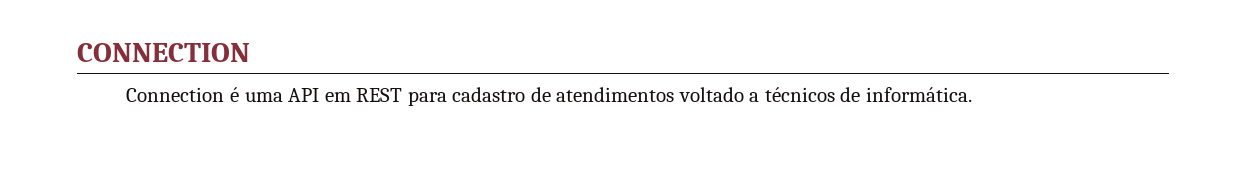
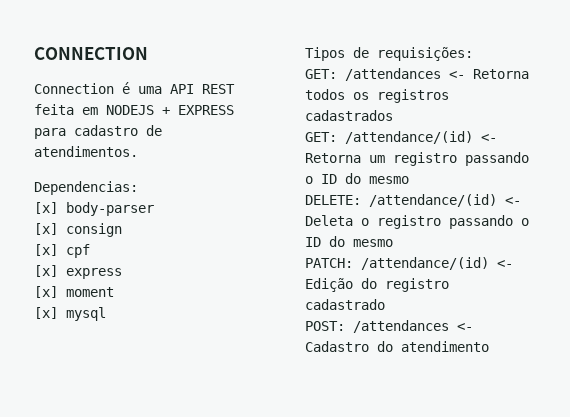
[324,87,972,106] em REST para cadastro de atendimentos voltado a técnicos de informática. -> [202,84,235,94] [34,104,234,115] [34,125,162,139] [34,146,138,157] [34,181,138,195] [34,202,154,216] [34,223,122,237] [34,244,90,258] [34,265,122,279] [34,286,114,298] [34,307,106,321] [305,47,473,61] [305,68,529,81] [305,89,449,103] [305,110,393,121] [305,131,497,144] [305,152,529,166] [305,173,409,184] [305,194,521,207] [305,215,529,229] [305,236,393,247] [305,257,513,270] [305,278,449,292] [305,299,385,310] [305,320,473,333] [305,341,489,352] REST feita em NODEJS + EXPRESS para cadastro de atendimentos. // Dependencias: // [x] body-parser // [x] consign // [x] cpf // [x] express // [x] moment // [x] mysql // Tipos de requisições: // GET: /attendances <- Retorna todos os registros cadastrados // GET: /attendance/(id) <- Retorna um registro passando o ID do mesmo // DELETE: /attendance/(id) <- Deleta o registro passando o ID do mesmo // PATCH: /attendance/(id) <- Edição do registro cadastrado // POST: /attendances <- Cadastro do atendimento

